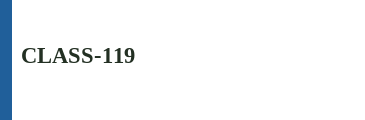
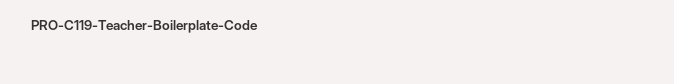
[21,48,135,63] CLASS-119 -> [31,20,258,33] PRO-C119-Teacher-Boilerplate-Code

